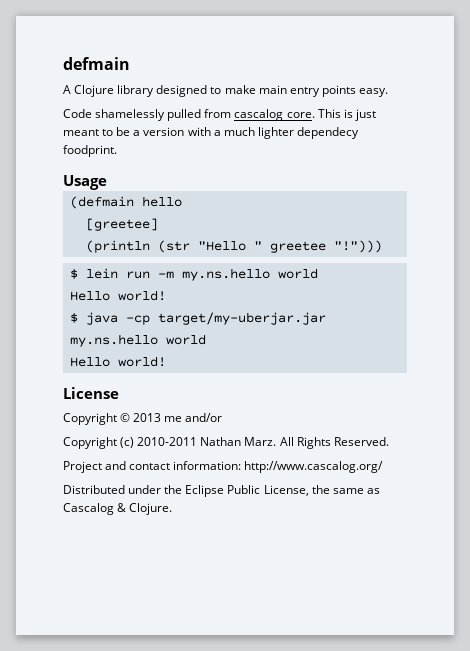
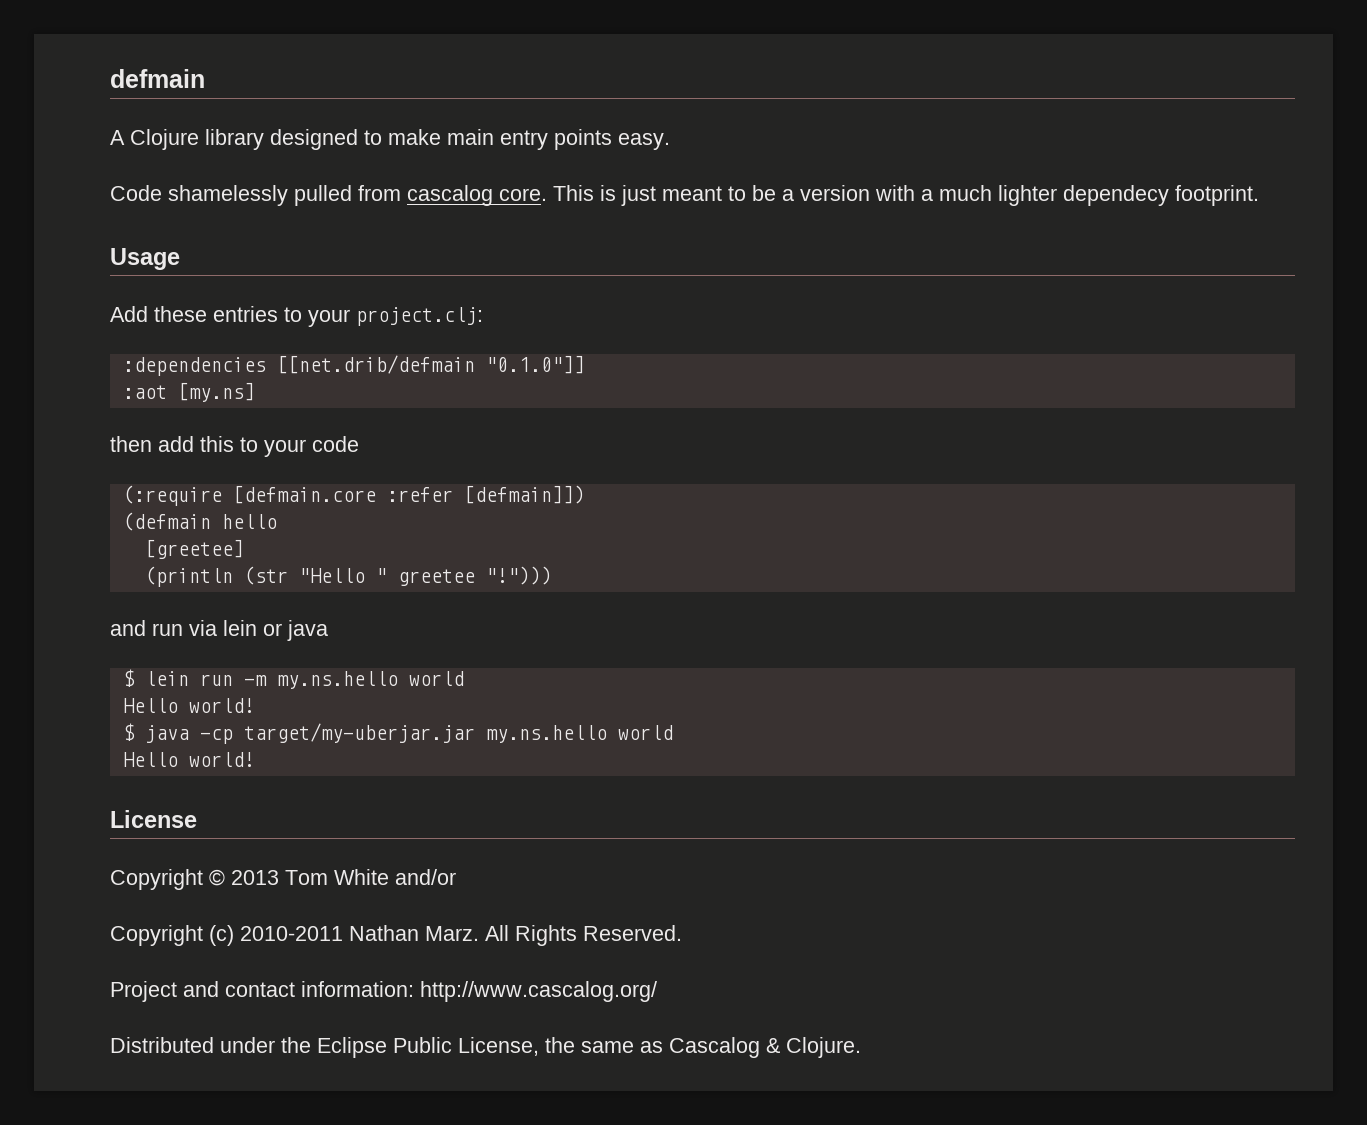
[63,145,117,157] foodprint. -> [1175,185,1259,206] footprint.
(107, 182) none -> [110,306,483,327] [122,355,585,376] [122,382,255,402] [110,436,359,457] [122,485,585,506] // Add these entries to your project.clj: // :dependencies [[net.drib/defmain "0.1.0"]] // :aot [my.ns] // then add this to your code // (:require [defmain.core :refer [defmain]])
(382, 246) none -> [110,620,328,641] // and run via lein or java
[164,416,183,422] me -> [285,869,389,885] Tom White

